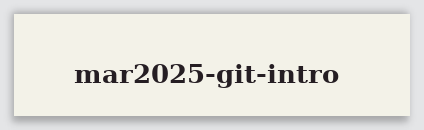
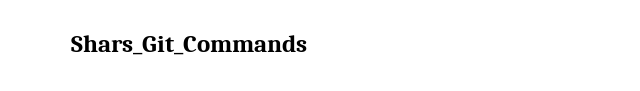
[74,64,339,88] mar2025-git-intro -> [71,35,307,55] Shars_Git_Commands

